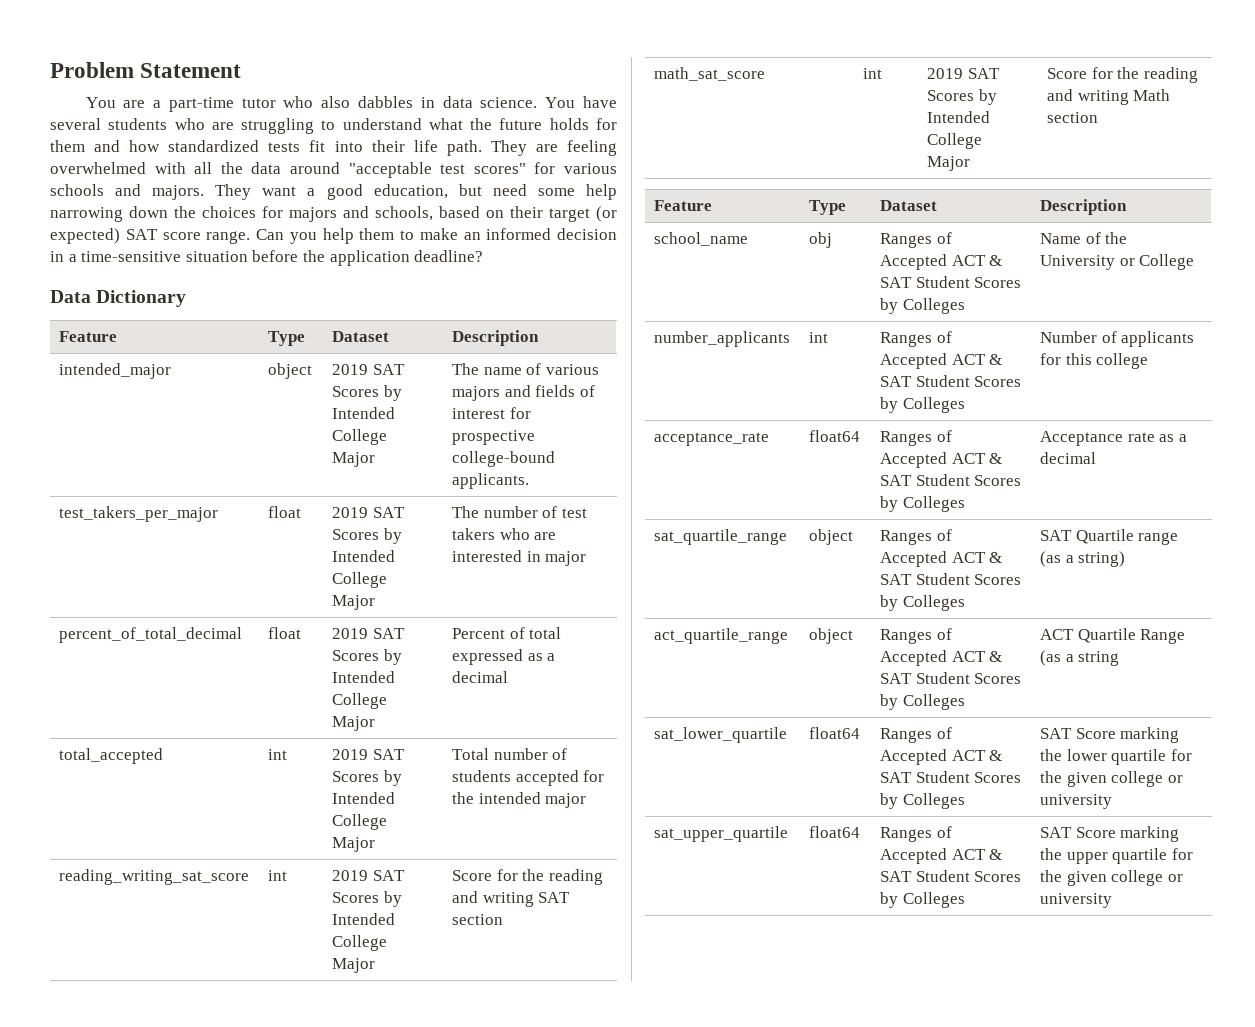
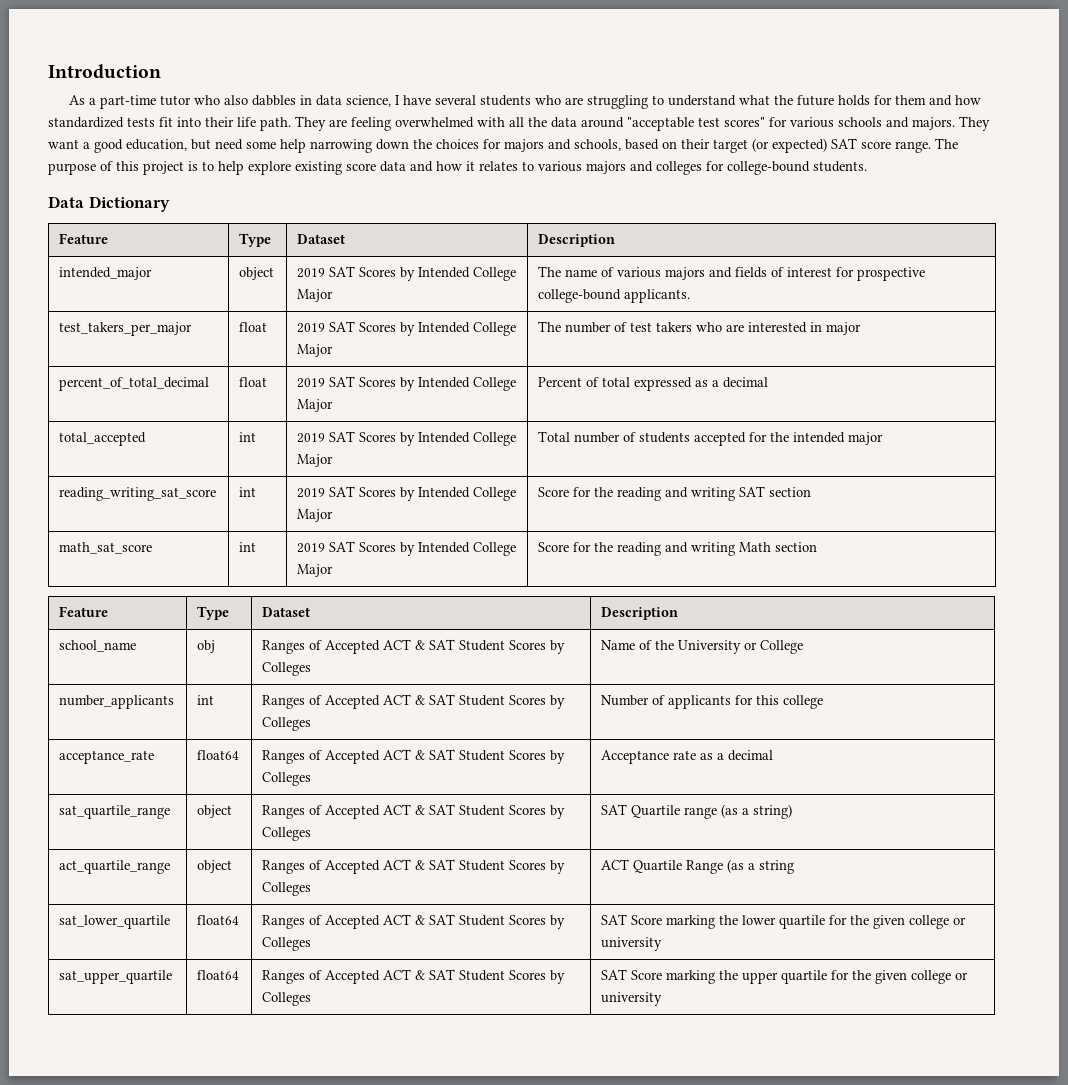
[50,62,242,78] [85,97,146,108] Problem Statement // You are -> [48,64,161,79] [69,95,86,105] Introduction // As
[480,97,576,108] science. You -> [346,95,401,107] science, I
[256,228,617,244] [50,250,484,266] Can you help them to make an informed decision in a time-sensitive situation before the application deadline? -> [935,138,958,149] [48,161,867,175] The purpose of this project is to help explore existing score data and how it relates to various majors and colleges for college-bound students.

